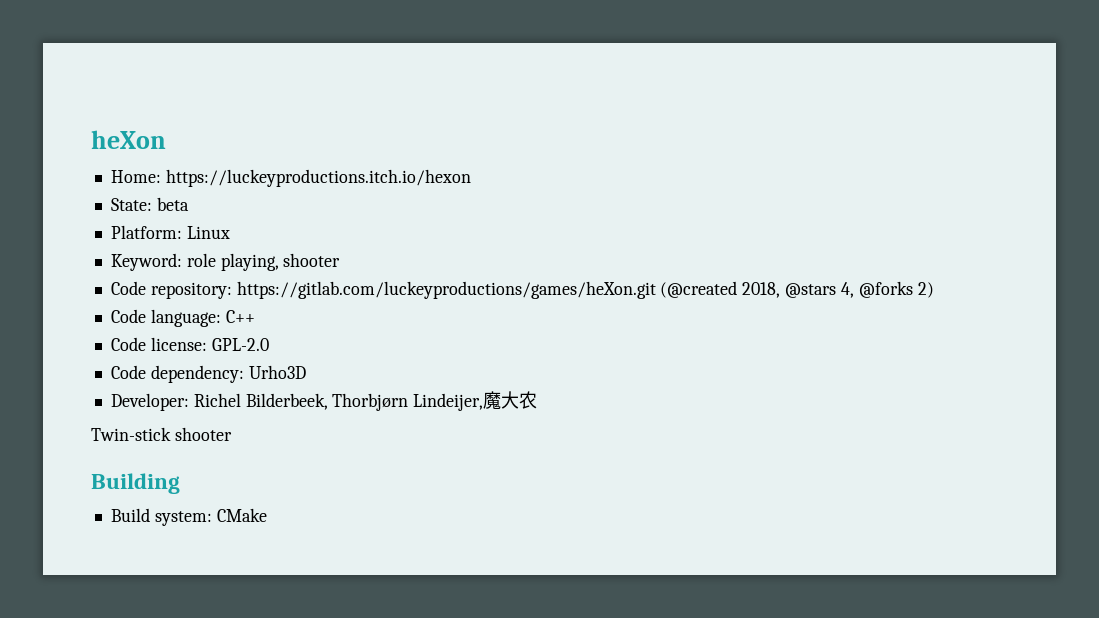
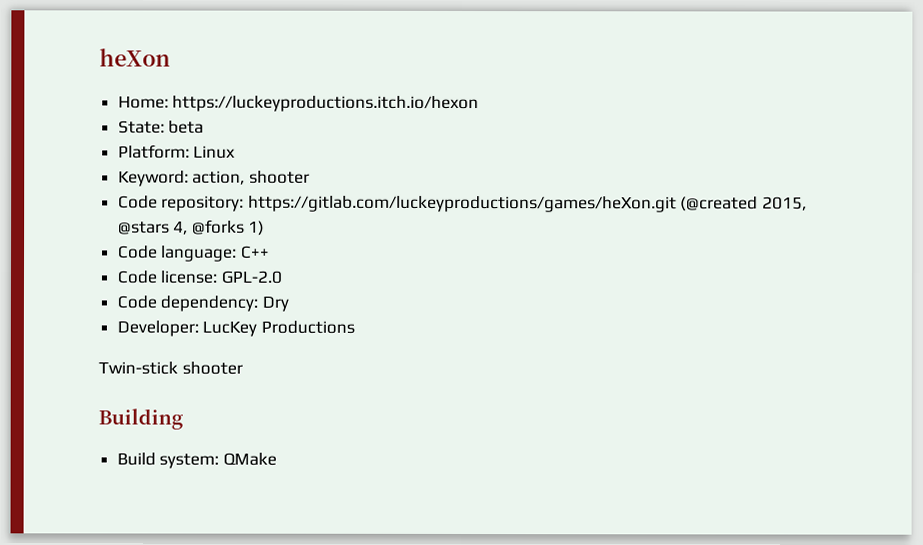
[186,253,279,271] role playing, -> [192,170,246,185] action,
[742,282,781,298] 2018, -> [762,196,808,211] 2015,
[917,282,934,298] 2) -> [248,220,266,236] 1)
[248,365,306,379] Urho3D -> [261,295,289,312] Dry
[193,391,538,411] Richel Bilderbeek, Thorbjørn Lindeijer,魔大农 -> [202,320,355,337] LucKey Productions
[216,508,267,522] CMake -> [222,452,277,466] QMake

